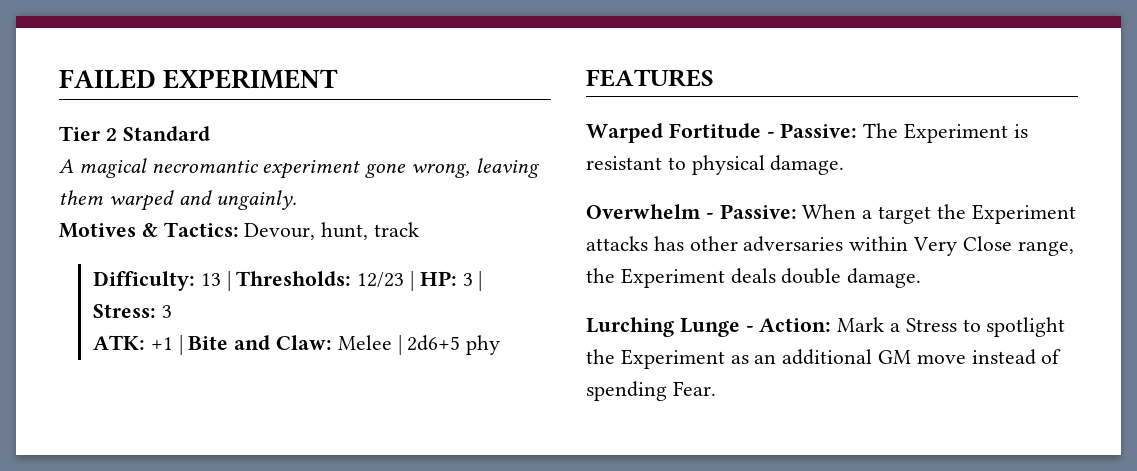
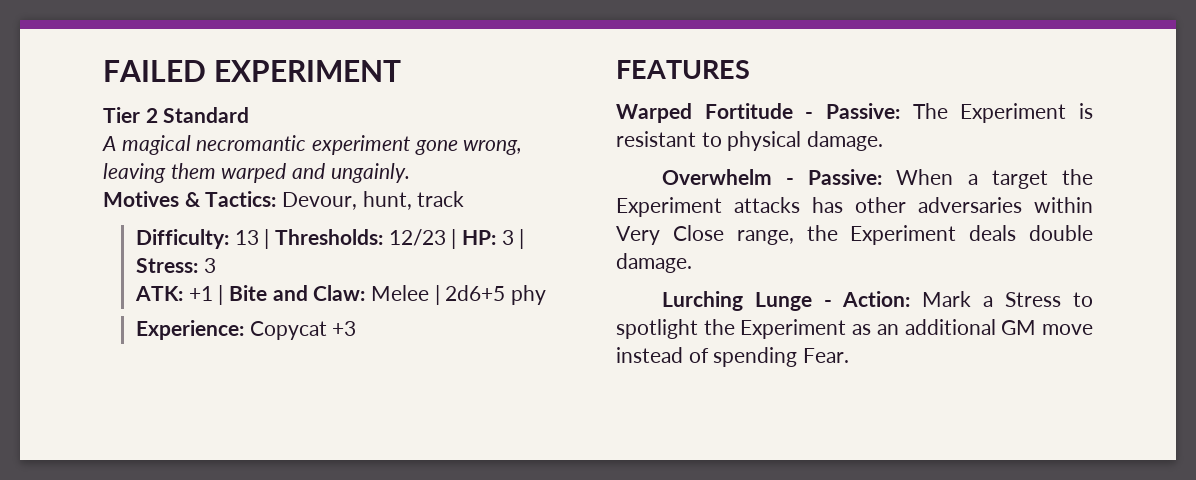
(501, 345) none -> [135,320,357,340] // Experience: Copycat +3

